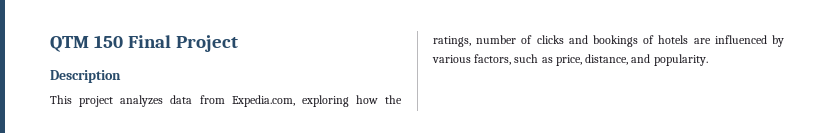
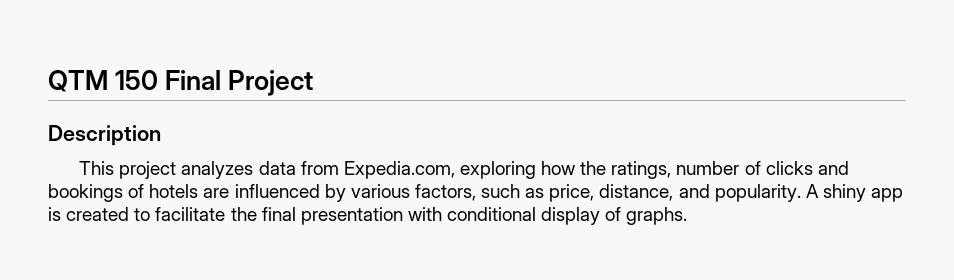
(708, 60) none -> [805,184,904,202] [48,207,688,225] A shiny app is created to facilitate the final presentation with conditional display of graphs.

